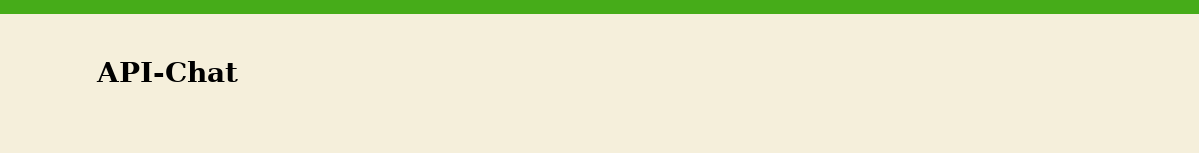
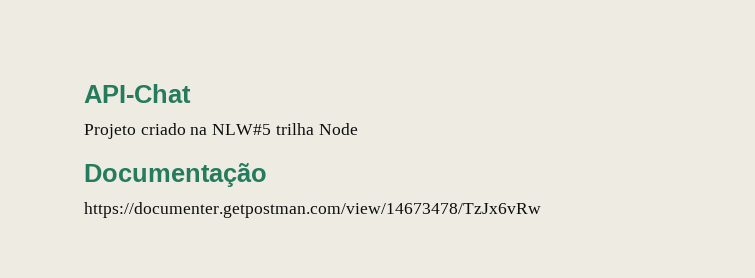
(238, 71) none -> [84,123,358,139] [84,163,267,187] [84,202,541,218] // Projeto criado na NLW#5 trilha Node // Documentação // https://documenter.getpostman.com/view/14673478/TzJx6vRw

